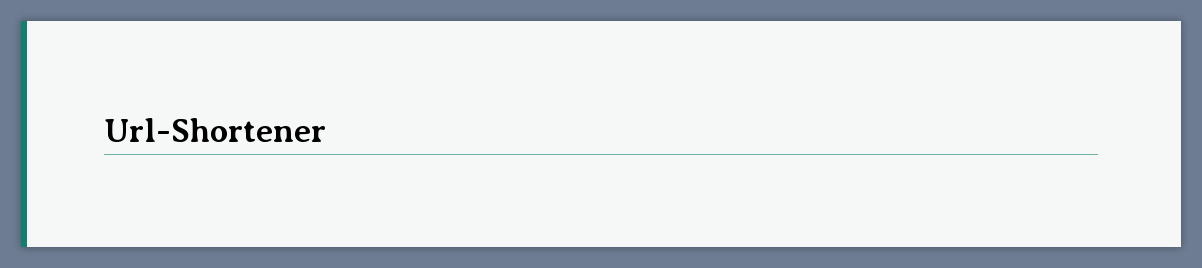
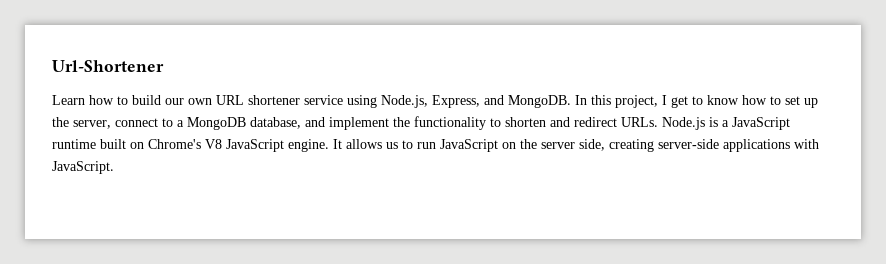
(326, 130) none -> [52,95,818,108] [52,116,790,130] [52,139,819,152] [52,161,114,174] // Learn how to build our own URL shortener service using Node.js, Express, and MongoDB. In this project, I get to know how to set up the server, connect to a MongoDB database, and implement the functionality to shorten and redirect URLs. Node.js is a JavaScript runtime built on Chrome's V8 JavaScript engine. It allows us to run JavaScript on the server side, creating server-side applications with JavaScript.

